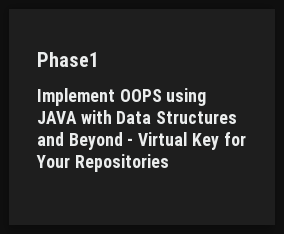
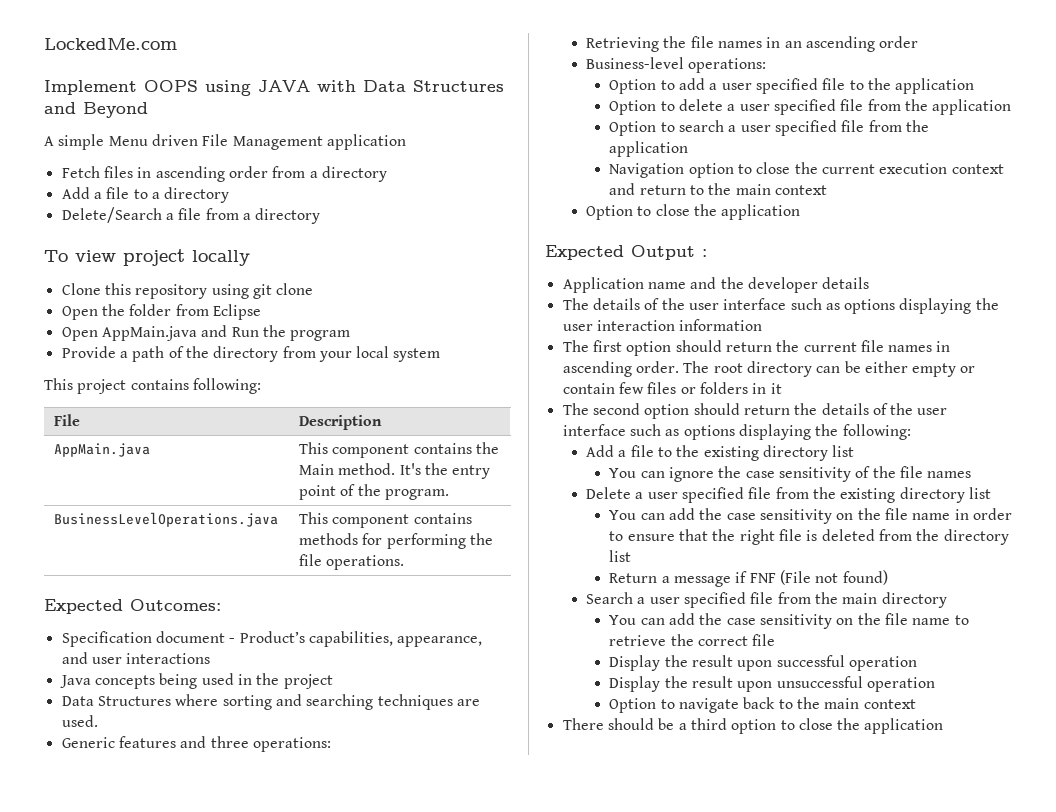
[37,52,99,67] Phase1 -> [44,38,177,50] LockedMe.com
[127,132,246,150] [36,154,169,172] - Virtual Key for Your Repositories -> [44,134,406,150] [61,166,387,182] [61,187,230,203] [61,207,321,224] [44,249,250,266] [61,283,314,299] [61,304,261,320] [61,325,351,341] [61,346,441,362] [44,378,261,394] [54,414,81,426] [299,415,383,430] [54,443,151,457] [299,442,500,458] [299,463,491,479] [299,484,450,500] [54,512,279,527] [299,512,472,528] [299,533,494,549] [299,554,405,570] [44,599,221,614] [61,631,483,647] [61,652,211,664] [59,673,333,689] [61,694,480,710] [61,715,98,727] [61,736,331,752] [586,36,919,52] [586,57,767,73] [609,78,975,94] [609,99,1012,115] [609,120,930,136] [609,141,689,157] [609,162,1004,178] [609,183,828,195] [586,204,801,220] [545,245,707,260] [562,277,870,293] [562,298,999,314] [562,319,763,331] [562,340,951,356] [562,361,976,377] [562,382,782,394] [562,403,948,419] [562,424,911,440] [586,445,855,461] [609,466,972,482] [586,487,991,503] [609,508,1012,524] [609,529,1009,545] [609,550,632,562] [609,570,888,587] [586,592,947,608] [609,613,969,629] [609,634,776,646] [609,655,918,671] [609,676,936,692] [609,697,916,713] [562,718,944,734] // A simple Menu driven File Management application // Fetch files in ascending order from a directory // Add a file to a directory // Delete/Search a file from a directory // To view project locally // Clone this repository using git clone // Open the folder from Eclipse // Open AppMain.java and Run the program // Provide a path of the directory from your local system // This project contains following: // File | Description // AppMain.java | This component contains the Main method. It's the entry point of the program. // BusinessLevelOperations.java | This component contains methods for performing the file operations. // Expected Outcomes: // Specification document - Product’s capabilities, appearance, and user interactions // Java concepts being used in the project // Data Structures where sorting and searching techniques are used. // Generic features and three operations: // Retrieving the file names in an ascending order // Business-level operations: // Option to add a user specified file to the application // Option to delete a user specified file from the application // Option to search a user specified file from the application // Navigation option to close the current execution context and return to the main context // Option to close the application // Expected Output : // Application name and the developer details // The details of the user interface such as options displaying the user interaction information // The first option should return the current file names in ascending order. The root directory can be either empty or contain few files or folders in it // The second option should return the details of the user interface such as options displaying the following: // Add a file to the existing directory list // You can ignore the case sensitivity of the file names // Delete a user specified file from the existing directory list // You can add the case sensitivity on the file name in order to ensure that the right file is deleted from the directory list // Return a message if FNF (File not found) // Search a user specified file from the main directory // You can add the case sensitivity on the file name to retrieve the correct file // Display the result upon successful operation // Display the result upon unsuccessful operation // Option to navigate back to the main context // There should be a third option to close the application

